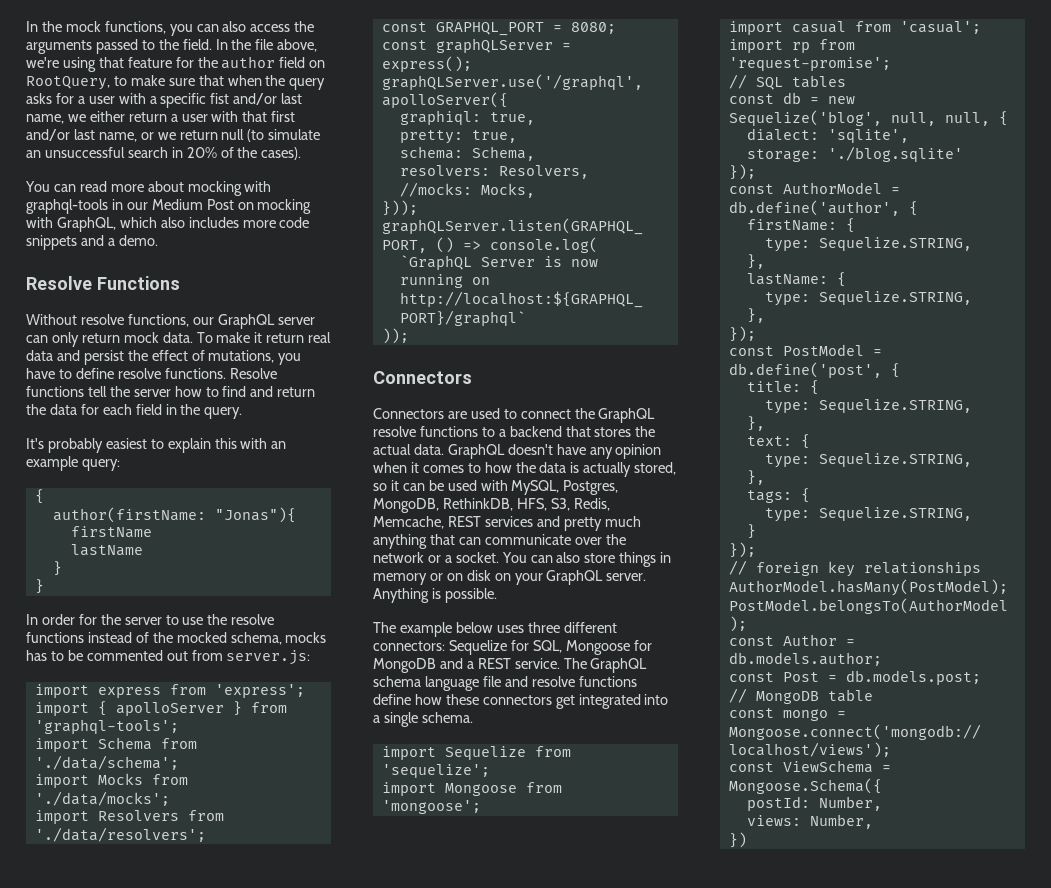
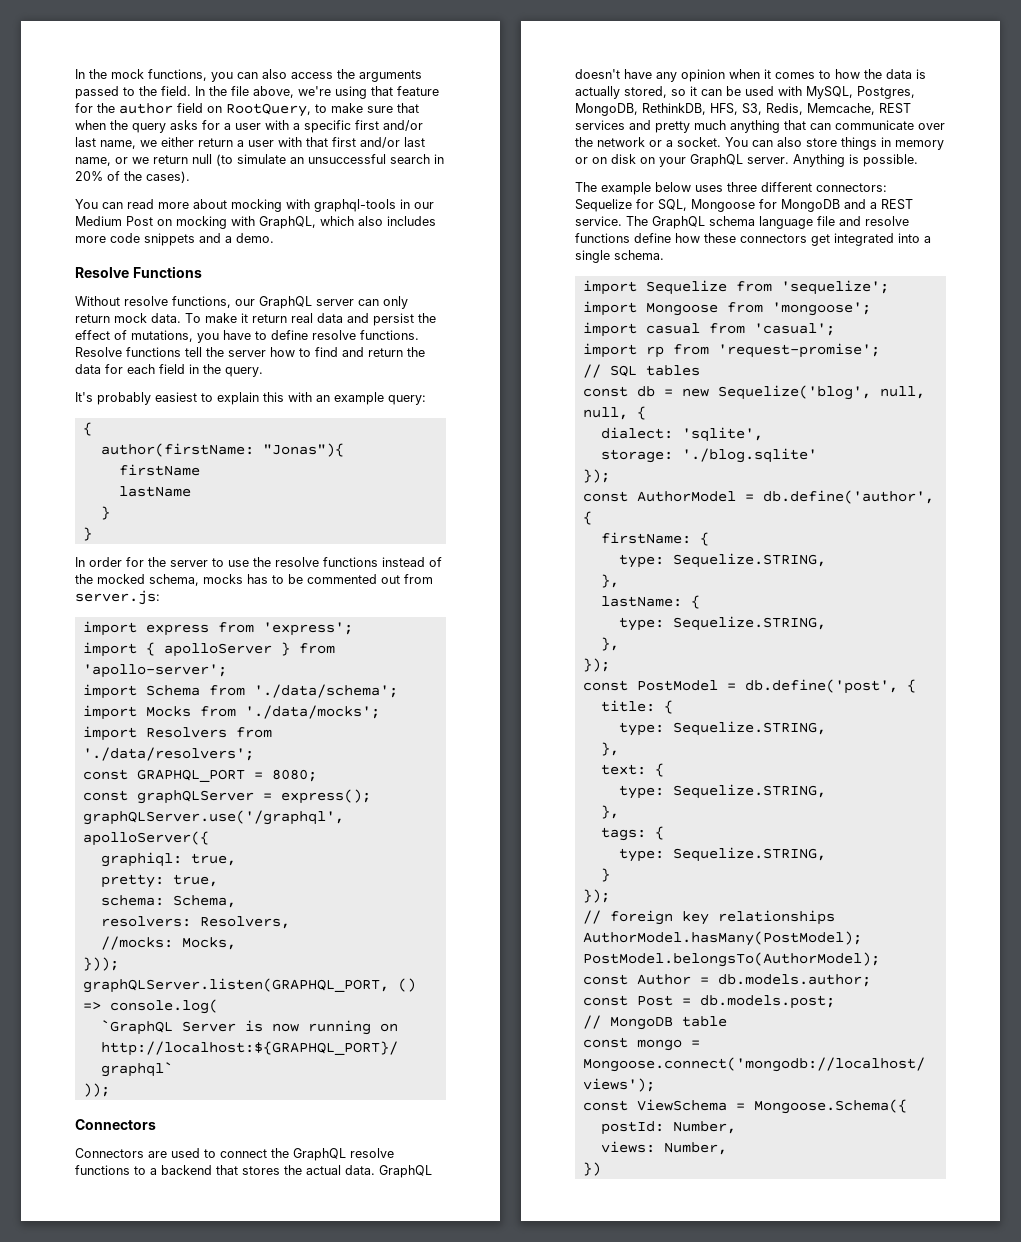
[210,93,230,104] fist -> [355,120,379,130] first
[34,719,179,734] 'graphql-tools'; -> [82,664,227,678] 'apollo-server';

